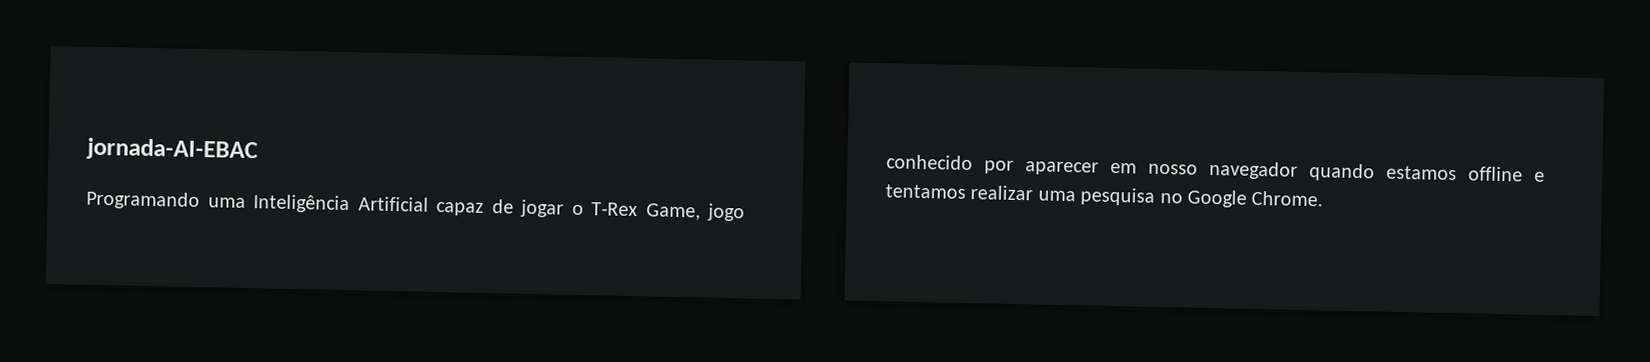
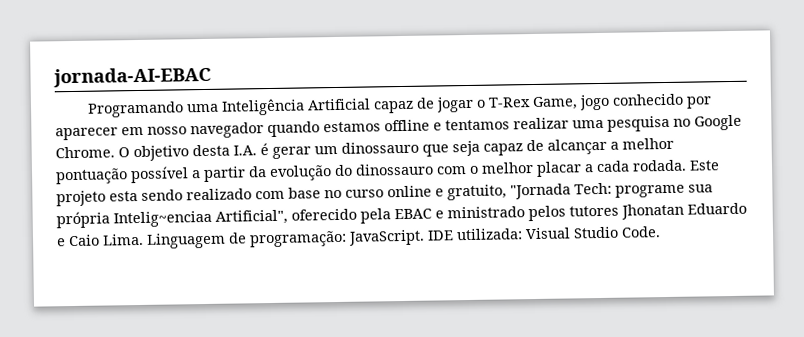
(1324, 198) none -> [118,137,674,162] [55,159,720,185] [56,182,713,207] [56,202,747,229] [57,226,661,249] O objetivo desta I.A. é gerar um dinossauro que seja capaz de alcançar a melhor pontuação possível a partir da evolução do dinossauro com o melhor placar a cada rodada. Este projeto esta sendo realizado com base no curso online e gratuito, "Jornada Tech: programe sua própria Intelig~enciaa Artificial", oferecido pela EBAC e ministrado pelos tutores Jhonatan Eduardo e Caio Lima. Linguagem de programação: JavaScript. IDE utilizada: Visual Studio Code.

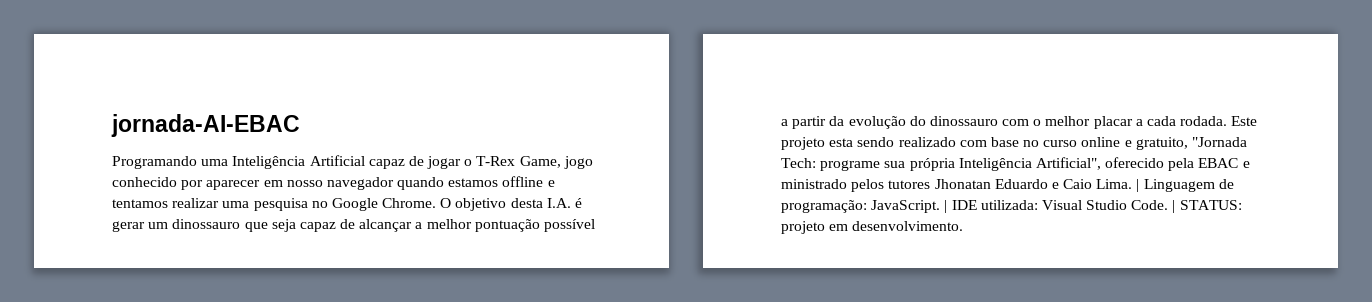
[113,210,212,228] Intelig~enciaa -> [958,158,1032,171] Inteligência
(144, 239) none -> [1136,179,1140,192] |
(425, 237) none -> [944,200,948,213] |
(661, 232) none -> [1172,200,1242,213] [781,221,964,234] | STATUS: projeto em desenvolvimento.

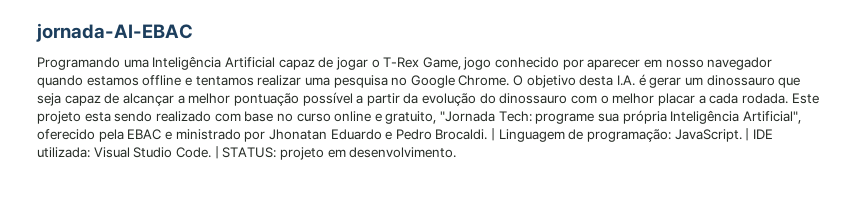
[851,179,931,192] pelos tutores -> [244,131,266,142] por
[1063,179,1133,189] Caio Lima. -> [395,129,488,140] Pedro Brocaldi.

